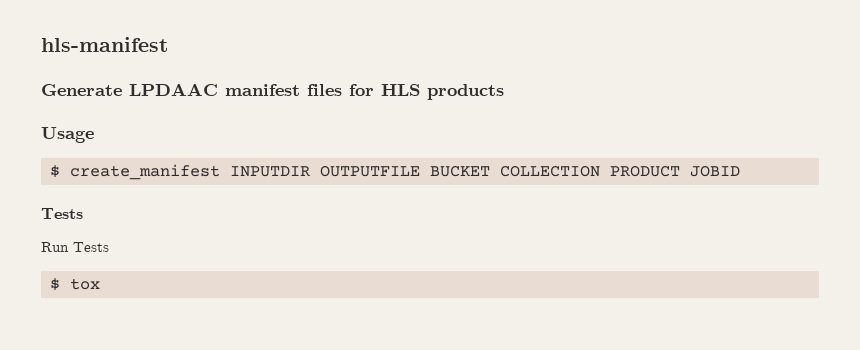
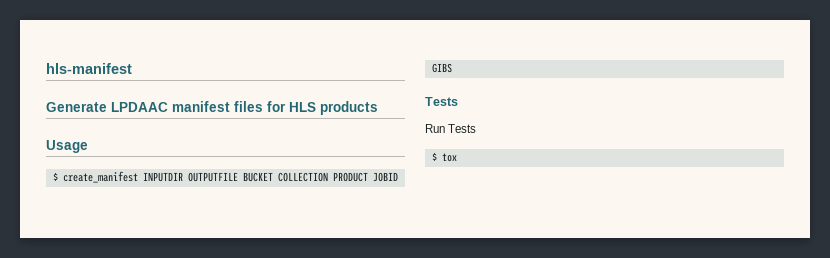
(740, 171) none -> [431,63,452,73] GIBS

